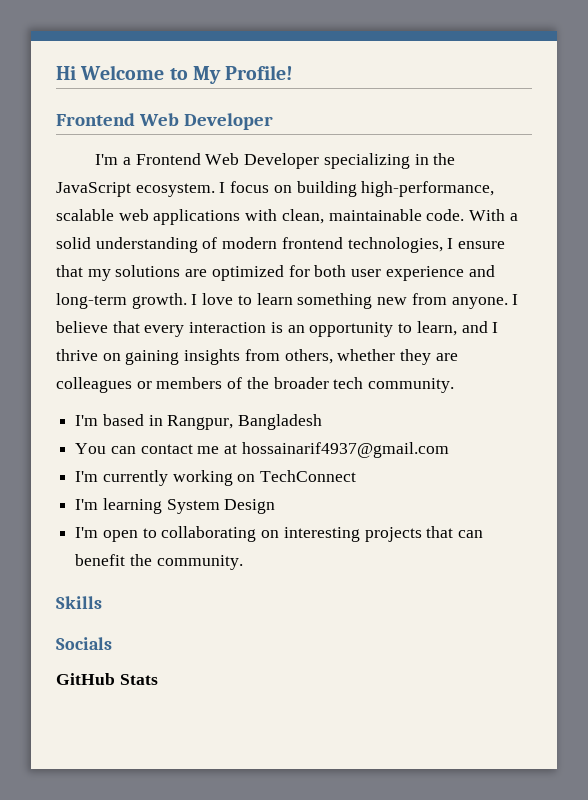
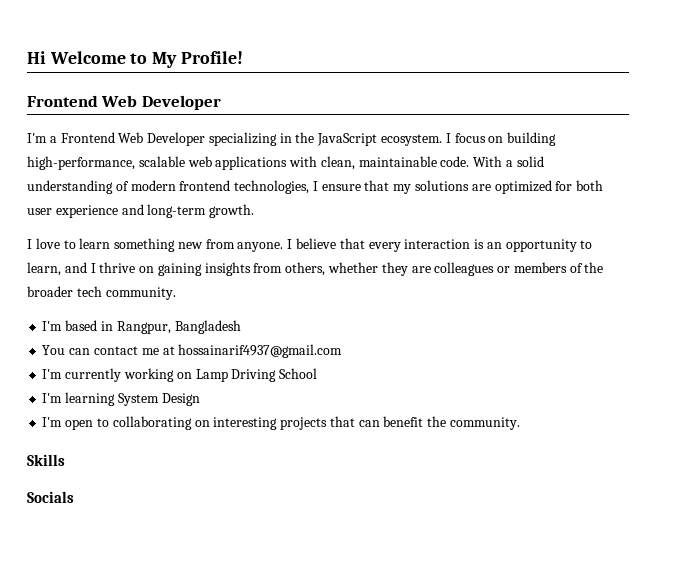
(187, 301) none -> (255, 211) //
[260,470,357,482] TechConnect -> [195,368,318,382] Lamp Driving School
[56,673,158,685] // GitHub Stats -> (74, 497) none

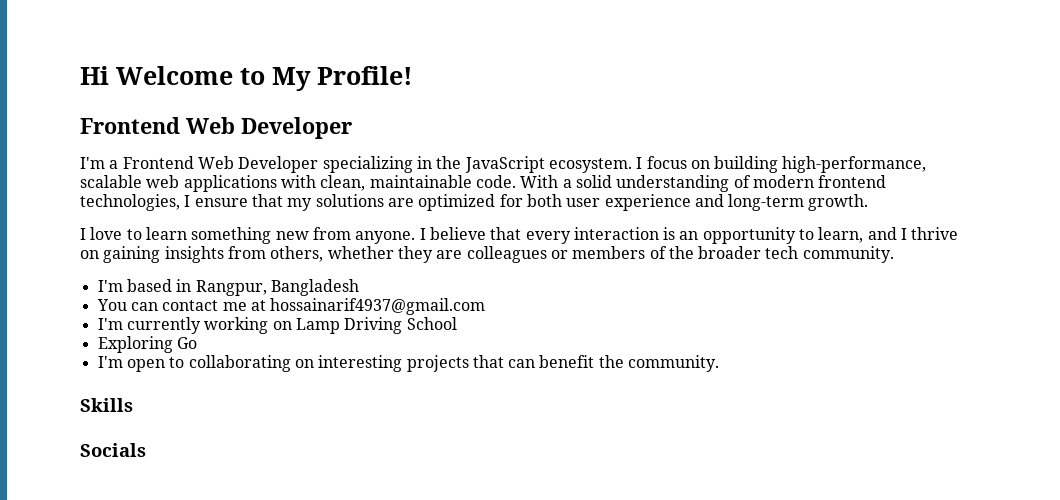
[42,392,200,406] I'm learning System Design -> [97,336,197,353] Exploring Go

